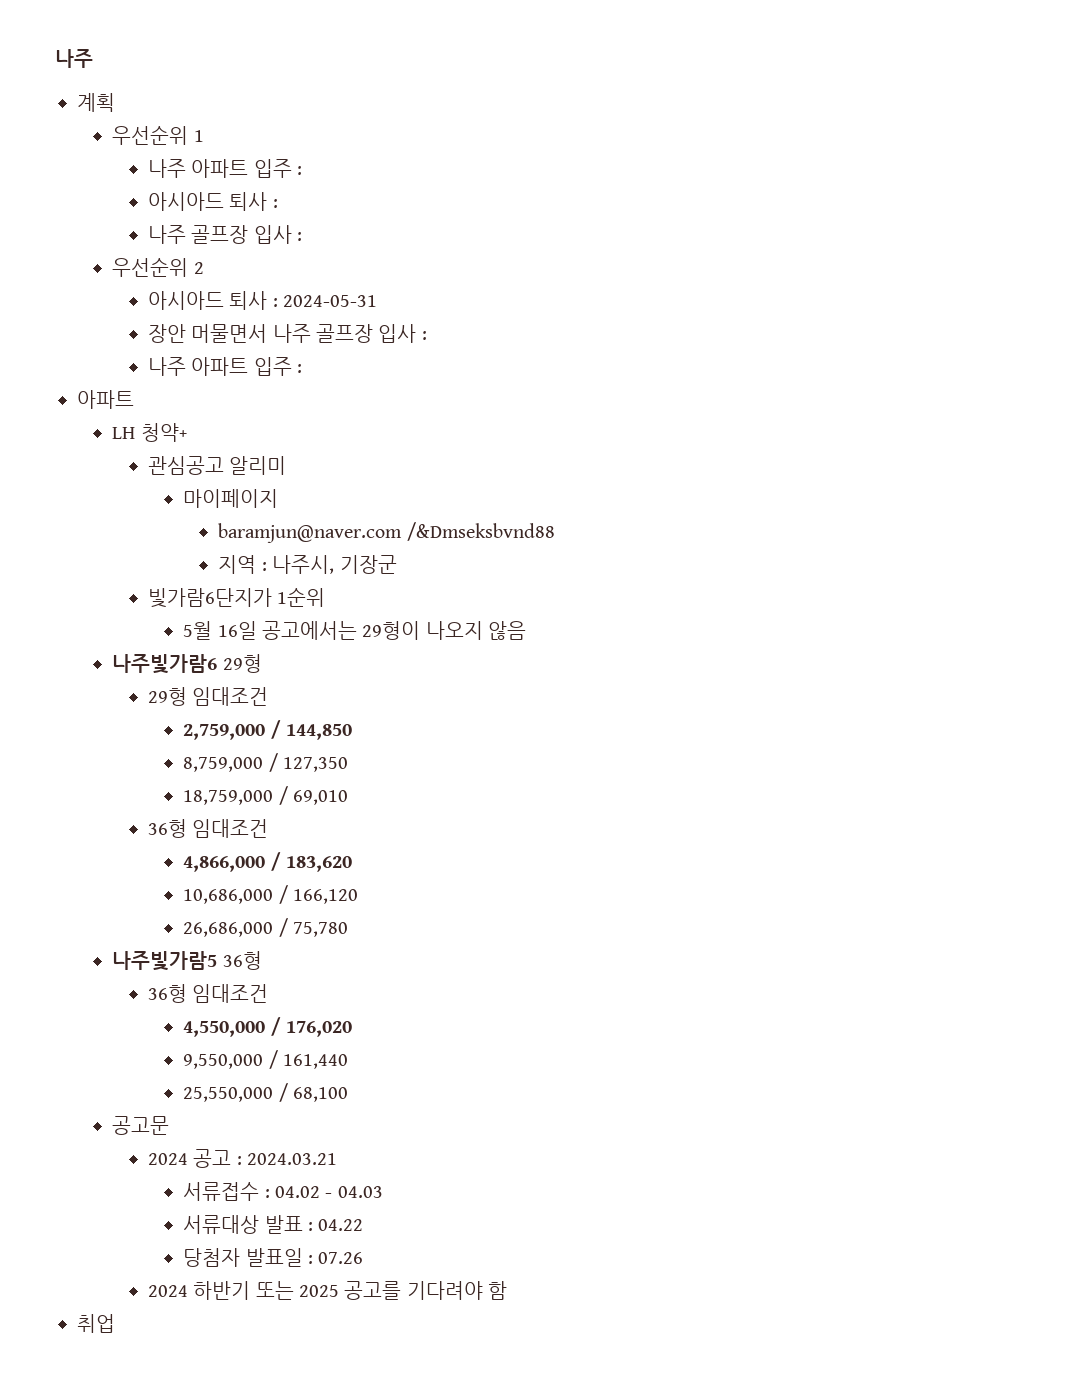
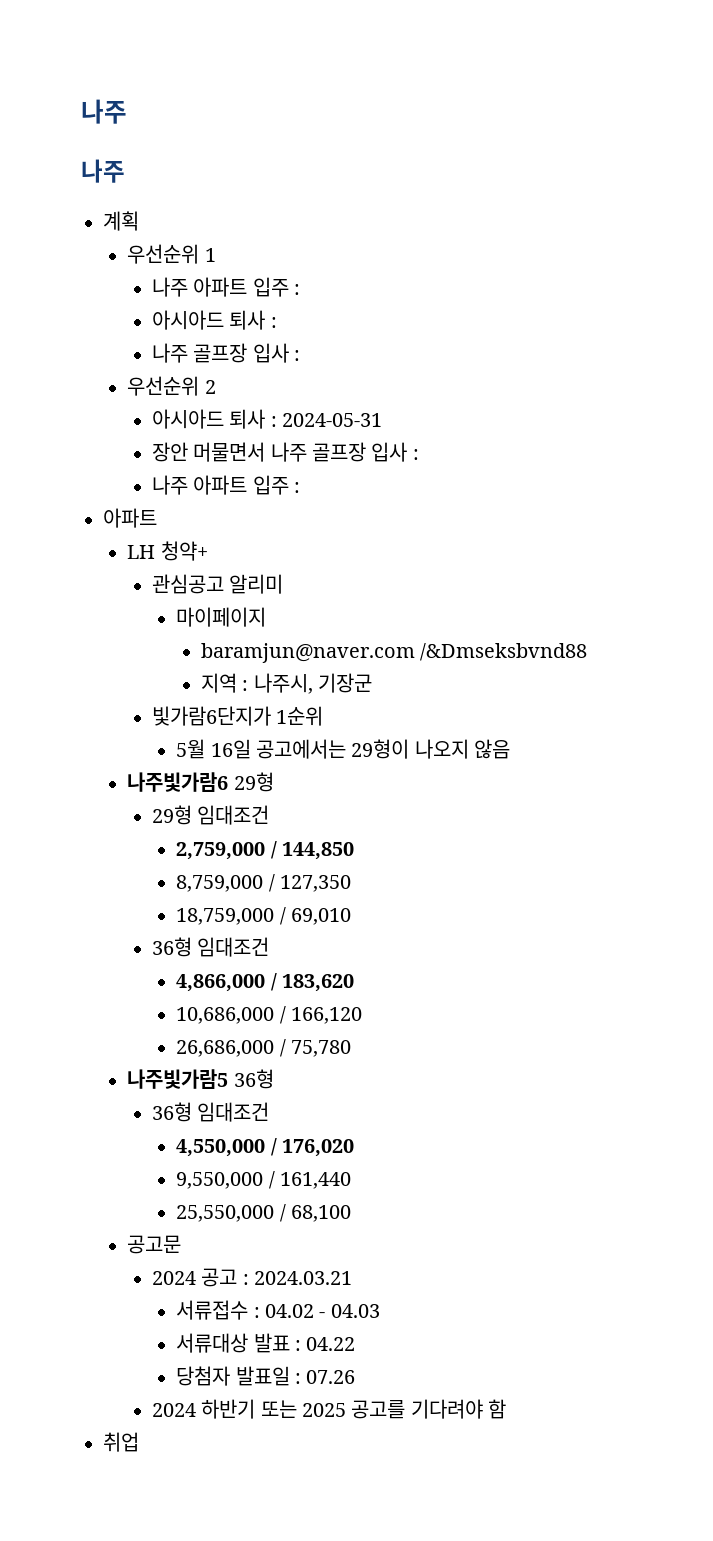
[55,49,93,68] 나주 -> [81,99,127,124] [81,159,125,183] 나주 // 나주

